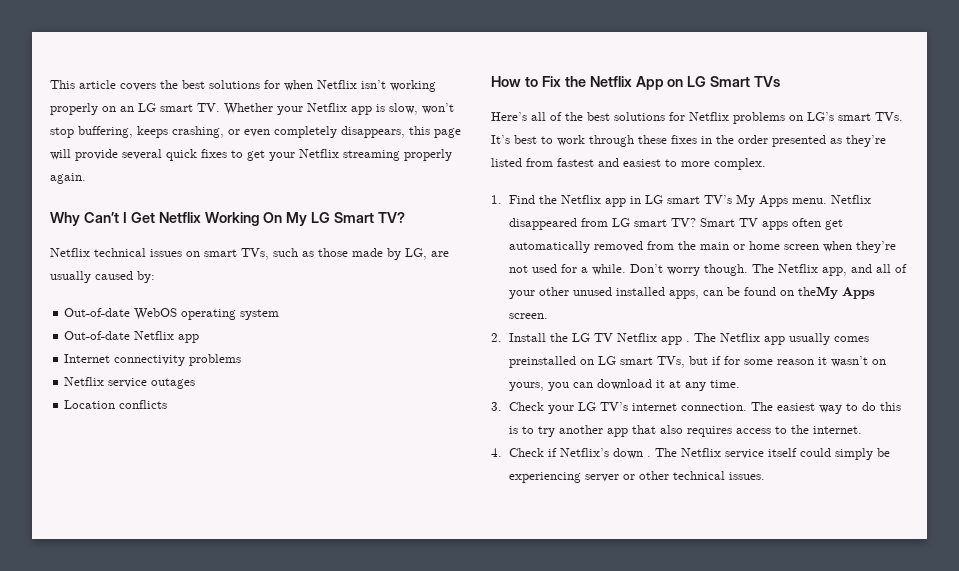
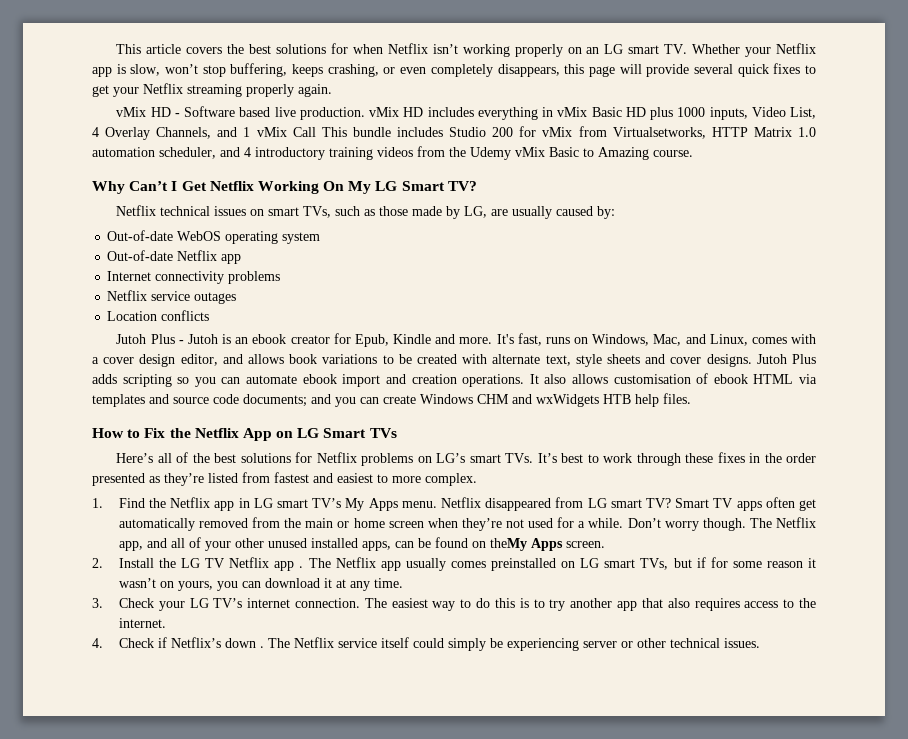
(86, 178) none -> [116,106,816,120] [92,126,816,140] [92,146,693,160] // vMix HD - Software based live production. vMix HD includes everything in vMix Basic HD plus 1000 inputs, Video List, 4 Overlay Channels, and 1 vMix Call This bundle includes Studio 200 for vMix from Virtualsetworks, HTTP Matrix 1.0 automation scheduler, and 4 introductory training videos from the Udemy vMix Basic to Amazing course.
(168, 404) none -> [116,333,817,347] [92,354,817,367] [92,373,817,387] [92,393,691,407] // Jutoh Plus - Jutoh is an ebook creator for Epub, Kindle and more. It's fast, runs on Windows, Mac, and Linux, comes with a cover design editor, and allows book variations to be created with alternate text, style sheets and cover designs. Jutoh Plus adds scripting so you can automate ebook import and creation operations. It also allows customisation of ebook HTML via templates and source code documents; and you can create Windows CHM and wxWidgets HTB help files.

